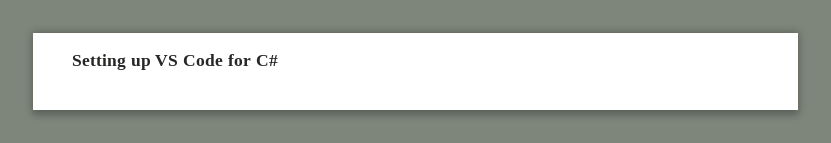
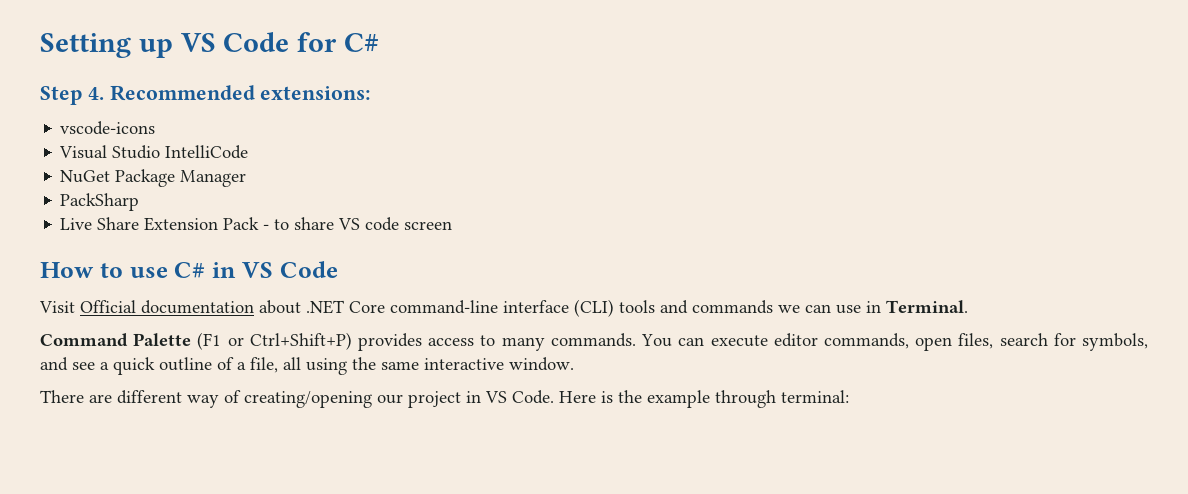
(278, 60) none -> [40,85,372,105] [60,121,156,135] [59,145,249,159] [60,169,247,187] [60,193,140,211] [60,217,453,231] [40,261,338,278] [39,299,968,317] [40,332,1148,351] [40,357,574,375] [40,390,849,408] // Step 4. Recommended extensions: // vscode-icons // Visual Studio IntelliCode // NuGet Package Manager // PackSharp // Live Share Extension Pack - to share VS code screen // How to use C# in VS Code // Visit Official documentation about .NET Core command-line interface (CLI) tools and commands we can use in Terminal. // Command Palette (F1 or Ctrl+Shift+P) provides access to many commands. You can execute editor commands, open files, search for symbols, and see a quick outline of a file, all using the same interactive window. // There are different way of creating/opening our project in VS Code. Here is the example through terminal:

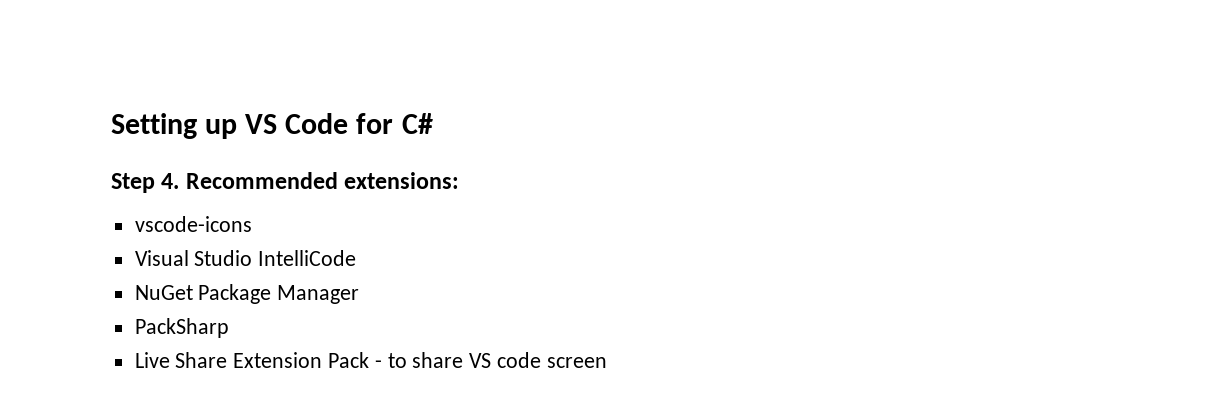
[40,261,338,278] [39,299,968,317] [40,332,1148,351] [40,357,574,375] [40,390,849,408] // How to use C# in VS Code // Visit Official documentation about .NET Core command-line interface (CLI) tools and commands we can use in Terminal. // Command Palette (F1 or Ctrl+Shift+P) provides access to many commands. You can execute editor commands, open files, search for symbols, and see a quick outline of a file, all using the same interactive window. // There are different way of creating/opening our project in VS Code. Here is the example through terminal: -> (607, 362) none

